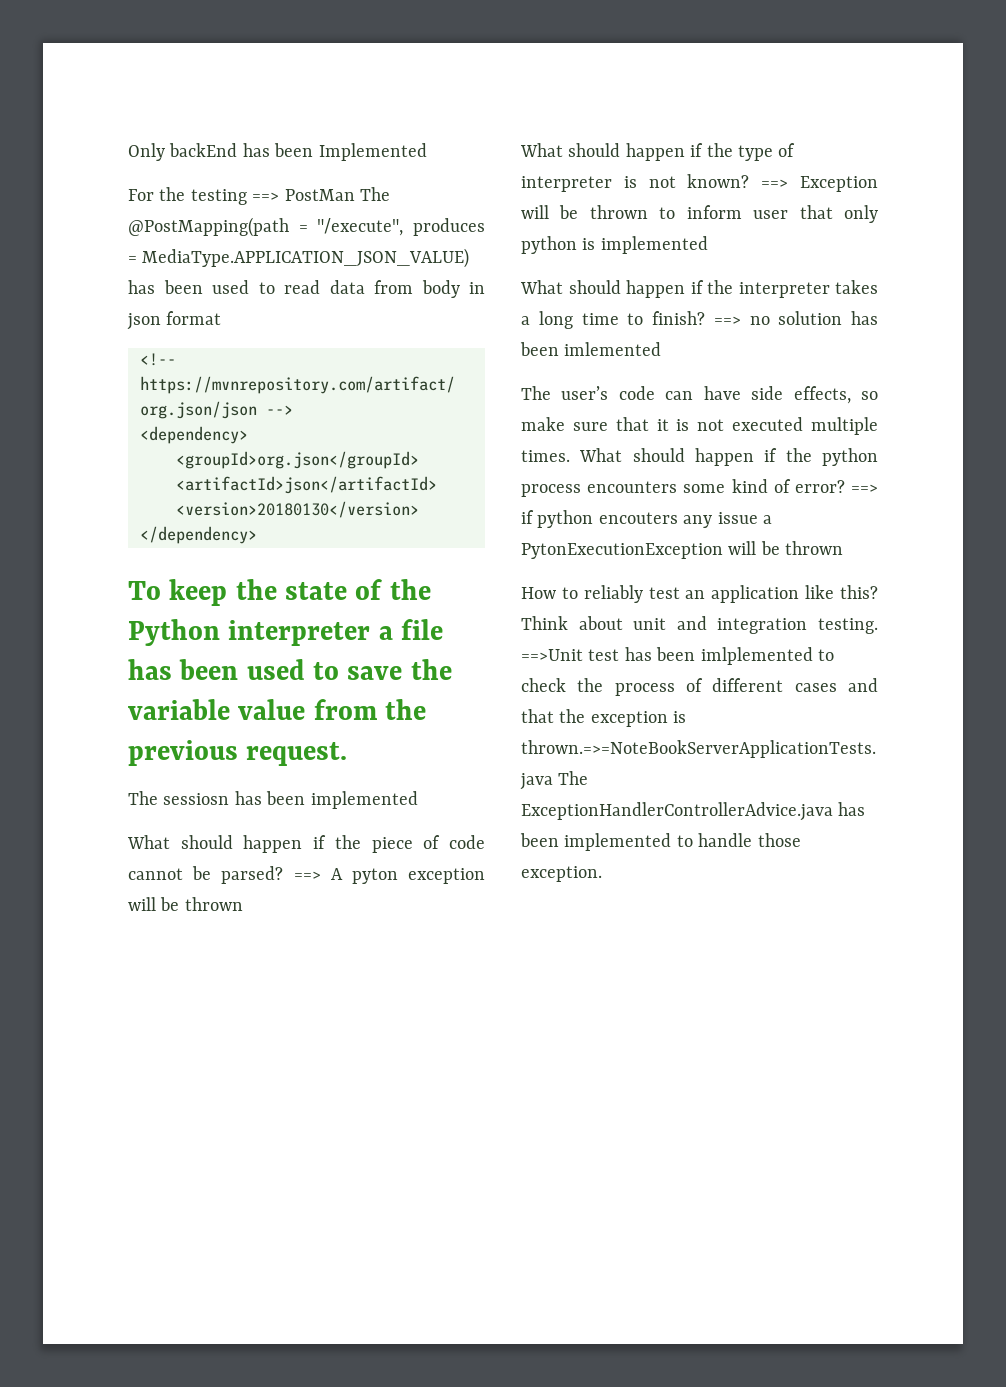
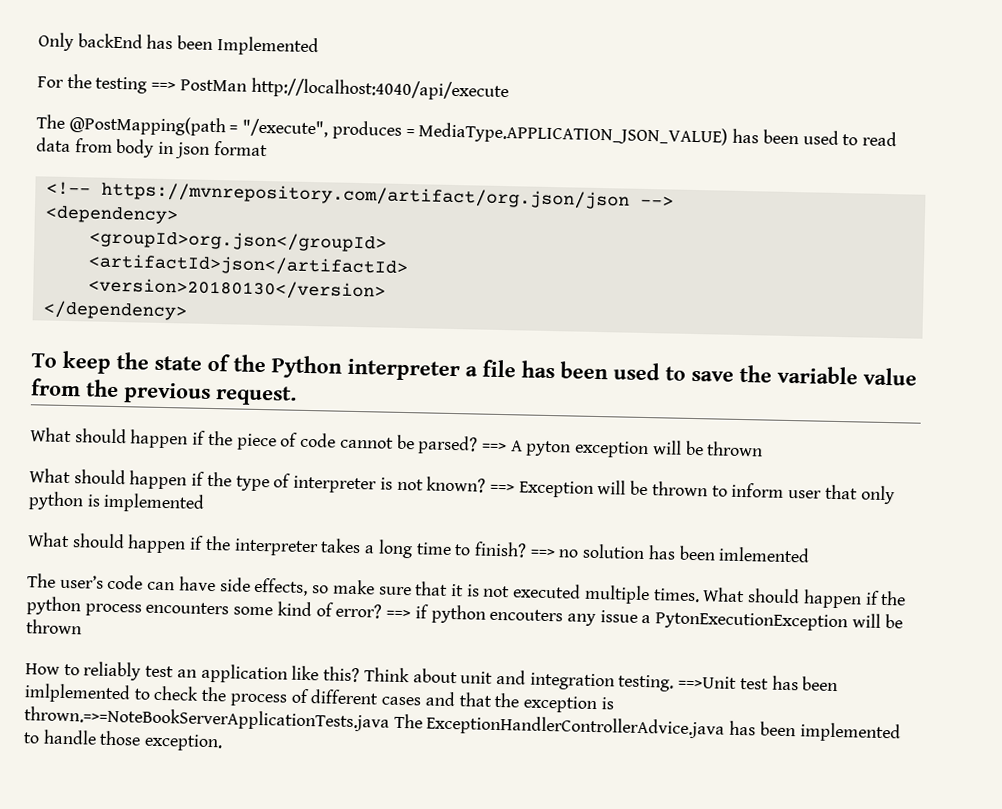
(355, 195) none -> [250,77,509,102] http://localhost:4040/api/execute //
[128,791,418,809] // The sessiosn has been implemented -> (297, 395) none

